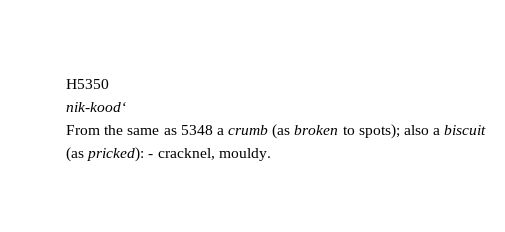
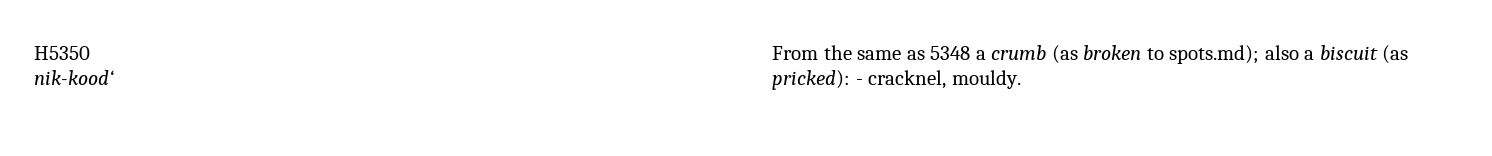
[358,124,400,139] spots); -> [1169,45,1260,64] spots.md);

